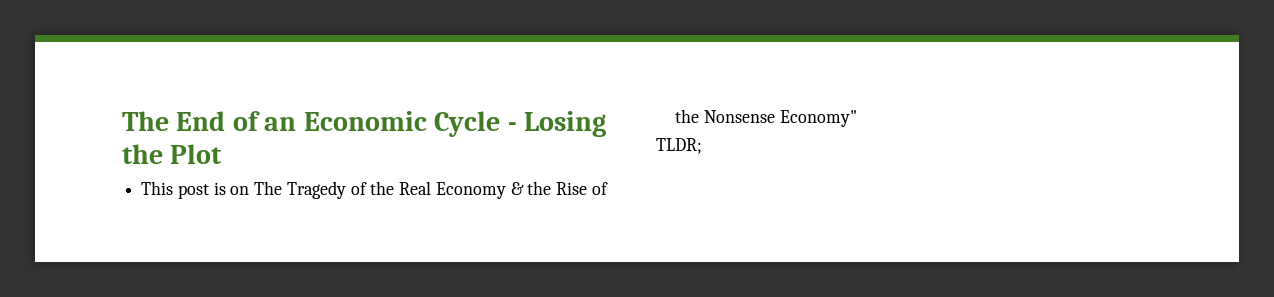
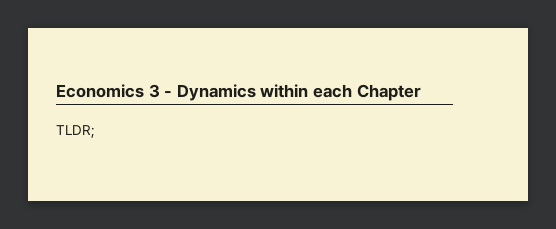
[122,111,606,137] [122,144,223,164] [141,181,608,199] [675,109,857,127] The End of an Economic Cycle - Losing the Plot // This post is on The Tragedy of the Real Economy & the Rise of the Nonsense Economy" -> [56,84,421,101] Economics 3 - Dynamics within each Chapter

